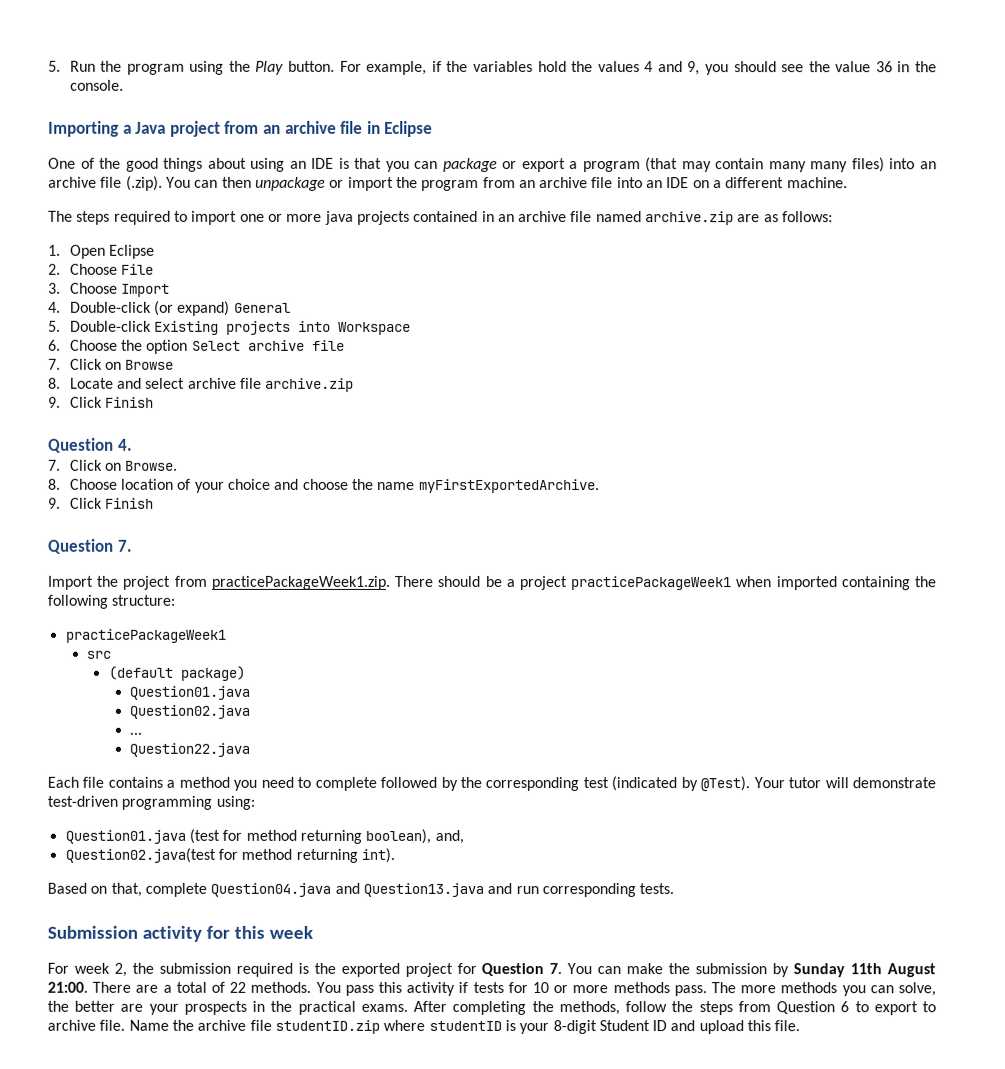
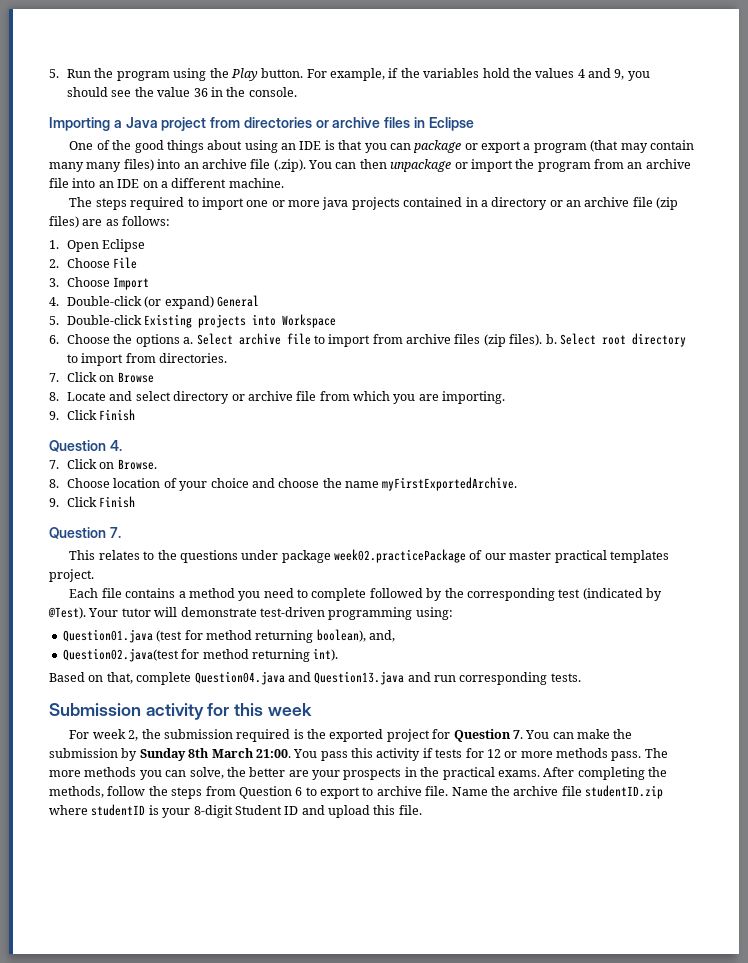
[262,120,364,134] an archive file -> [243,117,411,128] directories or archive files
[497,211,735,226] an archive file named archive.zip -> [480,197,679,210] [49,216,79,228] a directory or an archive file (zip files)
[146,339,189,354] option -> [135,334,194,347] options a.
(345, 345) none -> [313,333,686,347] [67,353,228,366] to import from archive files (zip files). b. Select root directory to import from directories.
[187,377,355,392] archive file archive.zip -> [173,391,506,404] directory or archive file from which you are importing.
[47,575,936,591] [47,594,176,609] [64,628,226,643] [86,650,112,659] [107,665,245,681] [129,685,251,700] [129,704,251,719] [129,732,143,735] [129,742,251,757] Import the project from practicePackageWeek1.zip. There should be a project practicePackageWeek1 when imported containing the following structure: // practicePackageWeek1 // src // (default package) // Question01.java // Question02.java // ... // Question22.java -> [69,549,669,563] [49,569,94,582] This relates to the questions under package week02.practicePackage of our master practical templates project.
[850,963,937,978] [47,981,312,993] 11th August 21:00. There are a total of 22 methods. -> [188,748,291,758] 8th March 21:00.
[531,982,549,994] 10 -> [486,749,501,758] 12

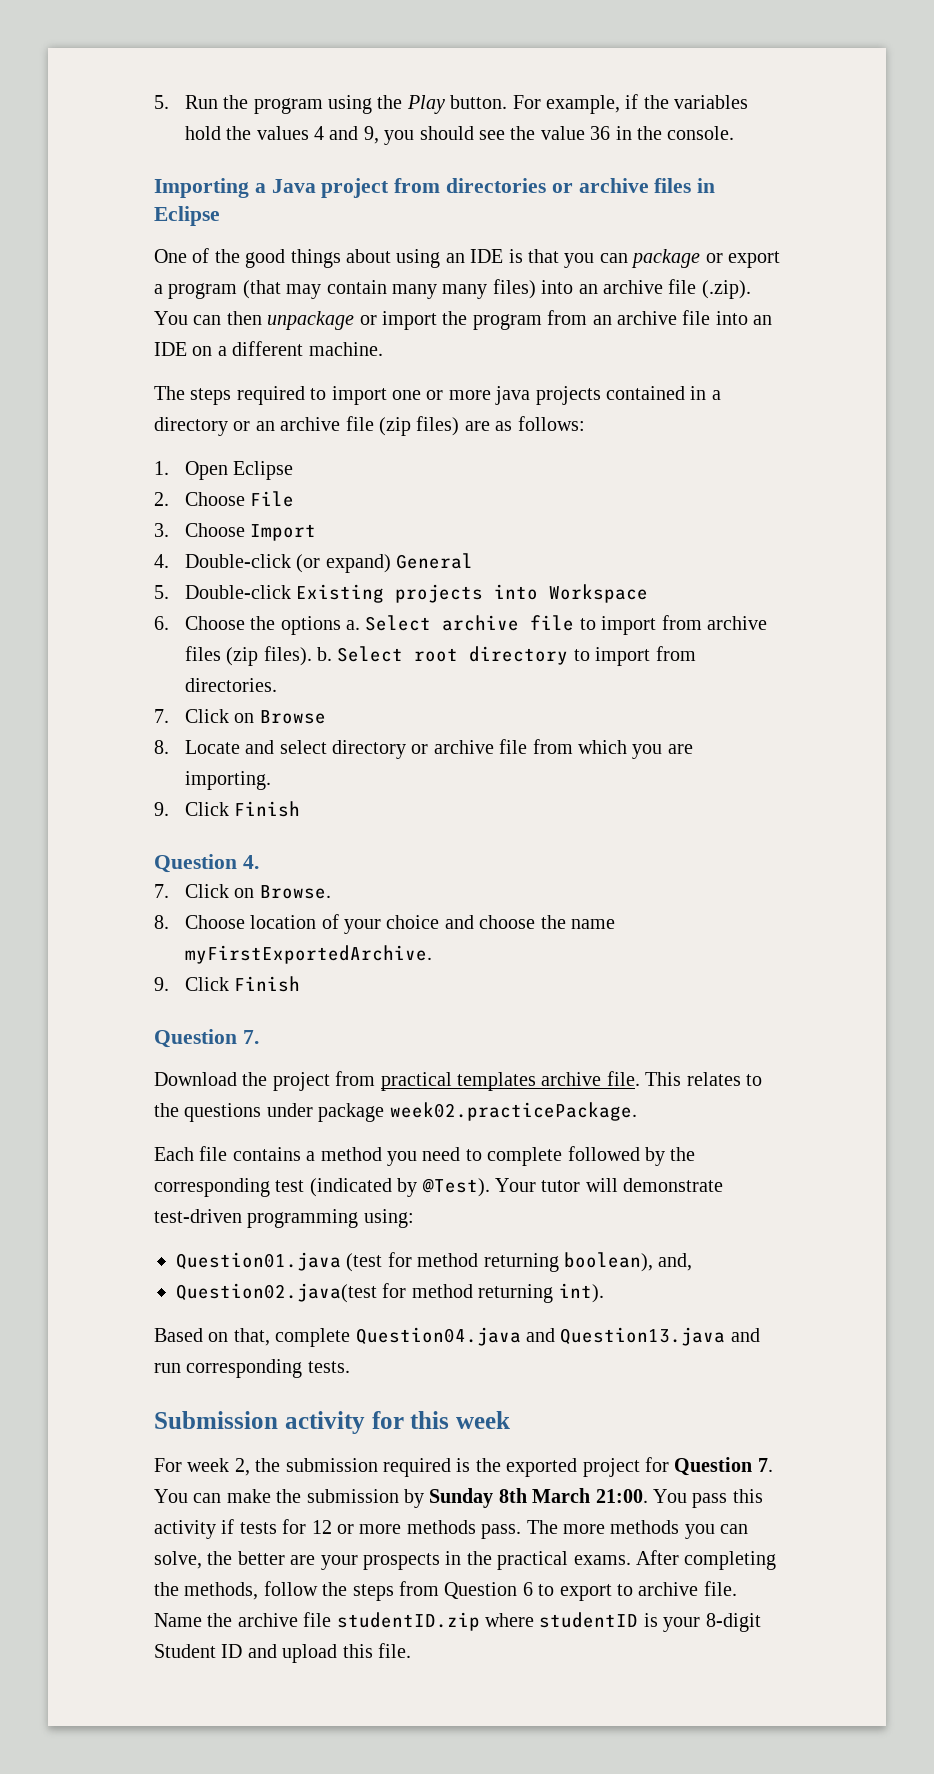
(121, 532) none -> [154,1071,640,1091] Download the project from practical templates archive file.
[334,549,669,563] [49,569,94,582] week02.practicePackage of our master practical templates project. -> [389,1102,637,1121] week02.practicePackage.

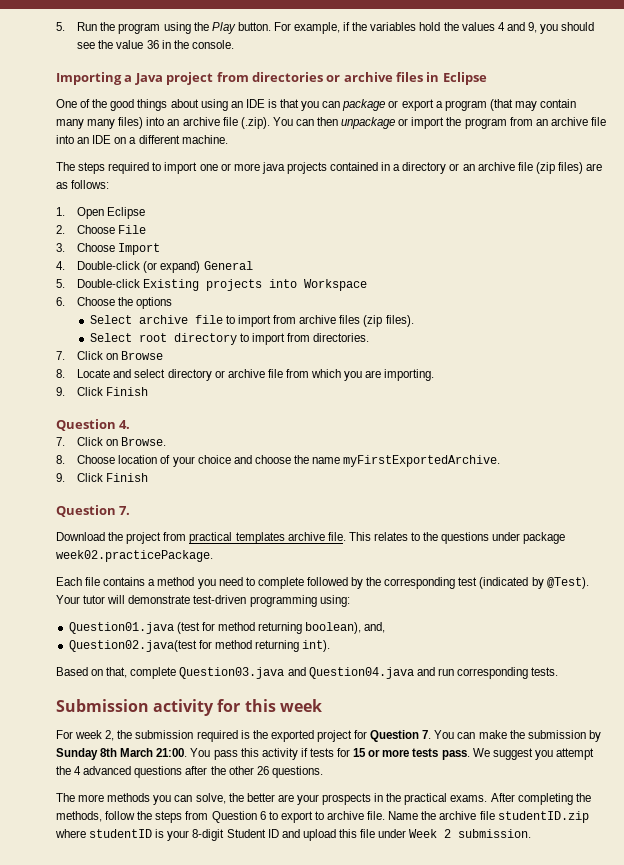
[346,620,361,630] a. -> (173, 303) //
[317,647,333,661] b. -> (414, 321) //
[355,1327,726,1346] Question04.java and Question13.java -> [179,667,414,679] Question03.java and Question04.java
[311,1520,522,1539] 12 or more methods pass. -> [353,748,594,760] [56,766,323,778] 15 or more tests pass. We suggest you attempt the 4 advanced questions after the other 26 questions. //
[378,1643,411,1658] file. -> [360,829,532,838] file under Week 2 submission.

